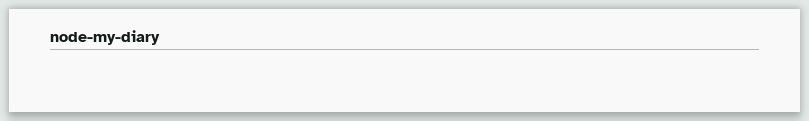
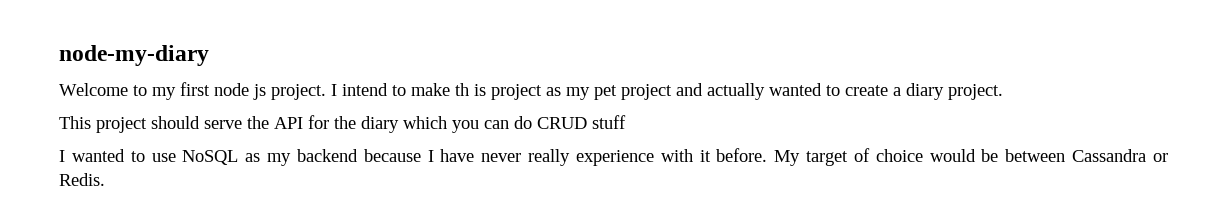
(160, 37) none -> [59,82,1003,100] [59,115,626,133] [59,148,1169,166] [59,173,105,186] // Welcome to my first node js project. I intend to make th is project as my pet project and actually wanted to create a diary project. // This project should serve the API for the diary which you can do CRUD stuff // I wanted to use NoSQL as my backend because I have never really experience with it before. My target of choice would be between Cassandra or Redis.

